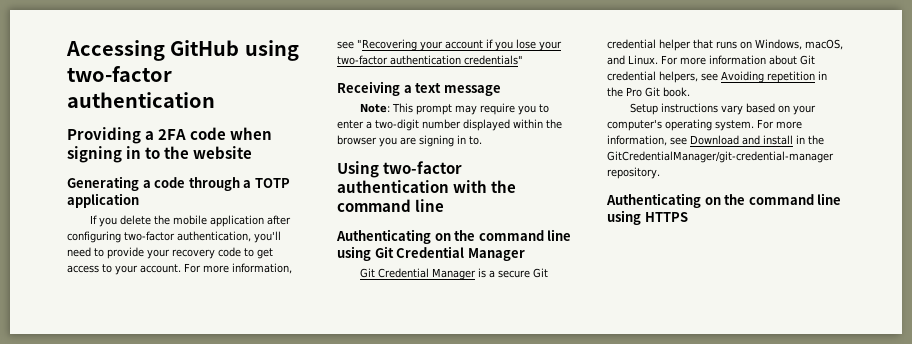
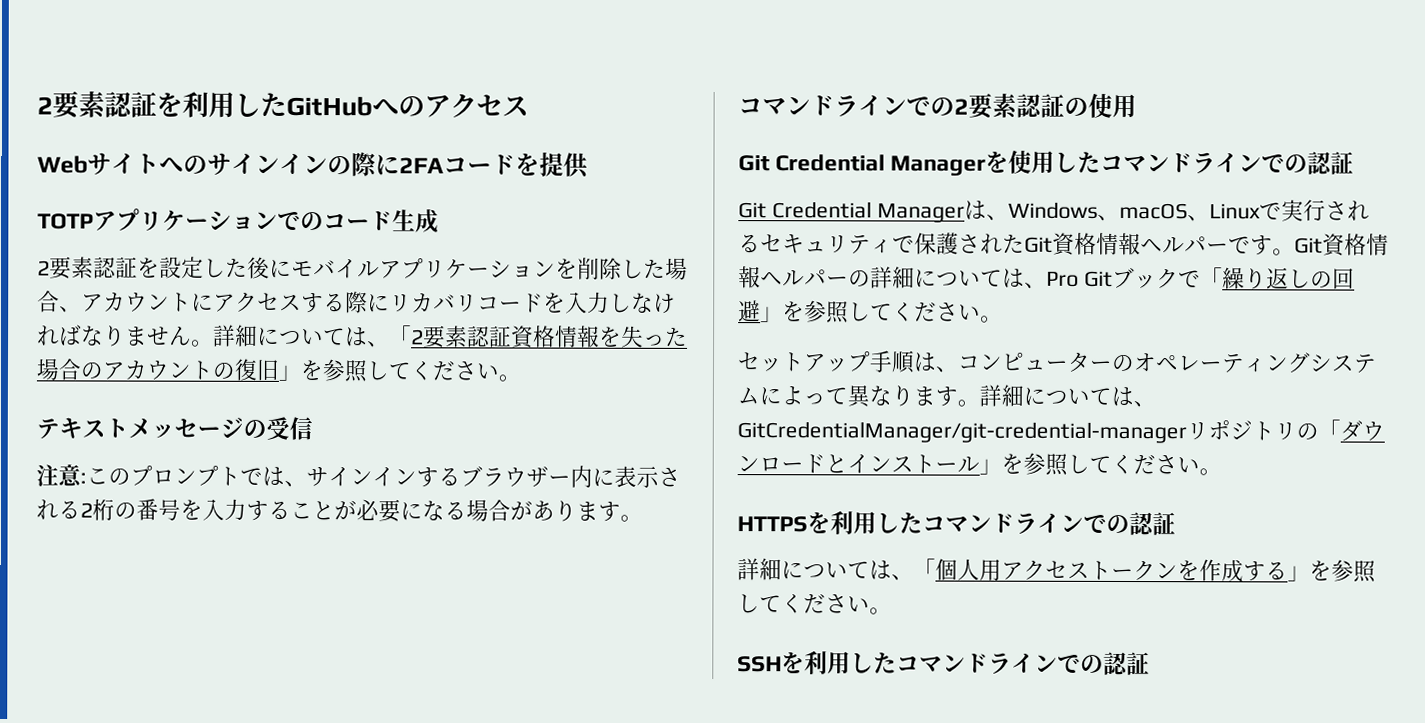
[66,40,299,61] [67,66,172,82] [67,92,215,108] [67,127,273,144] [67,146,253,163] [67,176,290,191] [67,193,139,208] [89,215,291,227] [67,231,281,243] [67,247,273,259] [67,263,292,275] [337,39,562,51] [337,55,523,65] [337,81,501,96] [359,103,549,115] [337,119,562,131] [337,135,482,147] [337,161,463,178] [337,180,517,193] [337,199,445,212] [336,229,572,244] [337,246,525,261] [359,268,548,280] [607,39,843,51] [607,55,815,65] [607,71,827,83] [607,87,690,97] [629,103,816,115] [607,119,802,131] [607,135,824,146] [607,151,834,163] [607,167,660,179] [606,193,842,208] [607,210,688,225] Accessing GitHub using two-factor authentication // Providing a 2FA code when signing in to the website // Generating a code through a TOTP application // If you delete the mobile application after configuring two-factor authentication, you'll need to provide your recovery code to get access to your account. For more information, see "Recovering your account if you lose your two-factor authentication credentials" // Receiving a text message // Note: This prompt may require you to enter a two-digit number displayed within the browser you are signing in to. // Using two-factor authentication with the command line // Authenticating on the command line using Git Credential Manager // Git Credential Manager is a secure Git credential helper that runs on Windows, macOS, and Linux. For more information about Git credential helpers, see Avoiding repetition in the Pro Git book. // Setup instructions vary based on your computer's operating system. For more information, see Download and install in the GitCredentialManager/git-credential-manager repository. // Authenticating on the command line using HTTPS -> [37,91,529,119] [37,152,589,179] [37,208,439,234] [37,256,688,280] [37,290,676,314] [37,324,688,349] [36,358,521,383] [36,416,313,441] [36,464,681,488] [36,498,643,523] [738,93,1137,119] [738,150,1355,176] [738,199,1370,223] [738,232,1389,257] [738,266,1355,290] [738,300,1003,324] [737,350,1377,374] [737,384,1156,408] [737,419,1385,444] [737,452,1222,476] [737,510,1176,536] [737,558,1376,583] [737,593,892,615] [737,650,1150,676] 2要素認証を利用したGitHubへのアクセス // Webサイトへのサインインの際に2FAコードを提供 // TOTPアプリケーションでのコード生成 // 2要素認証を設定した後にモバイルアプリケーションを削除した場合、アカウントにアクセスする際にリカバリコードを入力しなければなりません。詳細については、「2要素認証資格情報を失った場合のアカウントの復旧」を参照してください。 // テキストメッセージの受信 // 注意:このプロンプトでは、サインインするブラウザー内に表示される2桁の番号を入力することが必要になる場合があります。 // コマンドラインでの2要素認証の使用 // Git Credential Managerを使用したコマンドラインでの認証 // Git Credential Managerは、Windows、macOS、Linuxで実行されるセキュリティで保護されたGit資格情報ヘルパーです。Git資格情報ヘルパーの詳細については、Pro Gitブックで「繰り返しの回避」を参照してください。 // セットアップ手順は、コンピューターのオペレーティングシステムによって異なります。詳細については、GitCredentialManager/git-credential-managerリポジトリの「ダウンロードとインストール」を参照してください。 // HTTPSを利用したコマンドラインでの認証 // 詳細については、「個人用アクセストークンを作成する」を参照してください。 // SSHを利用したコマンドラインでの認証

